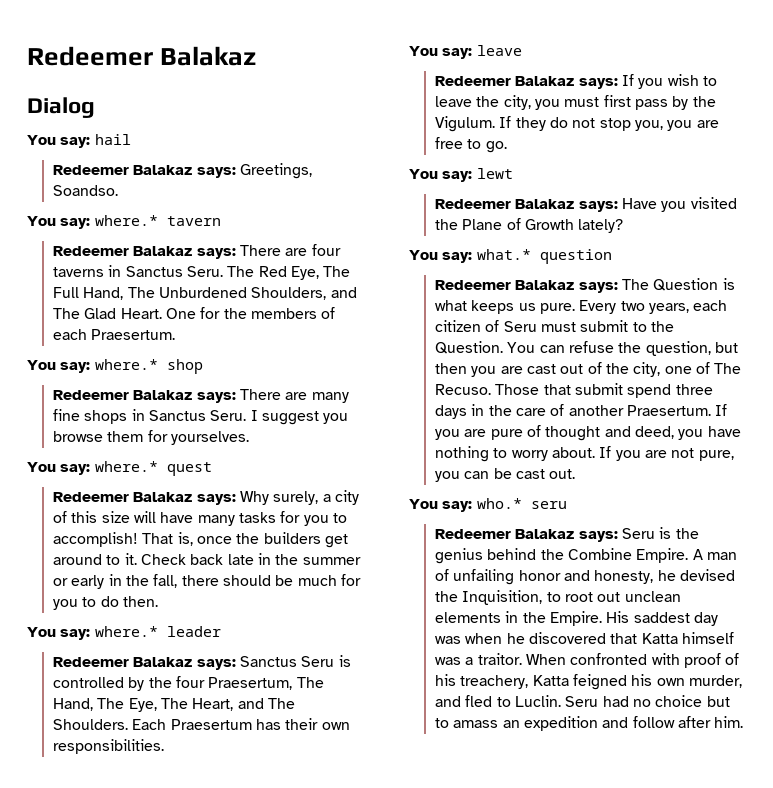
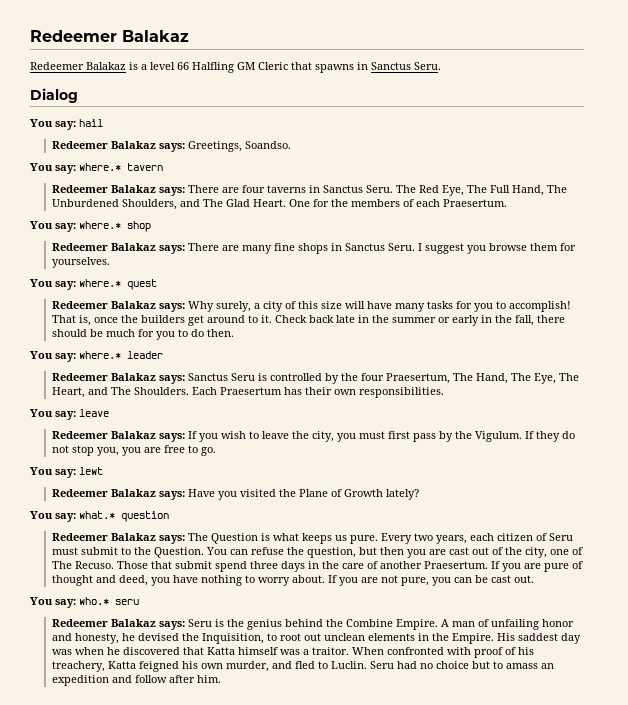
[27,46,257,66] Redeemer Balakaz -> [30,30,189,42] [30,62,441,73] Redeemer Balakaz // Redeemer Balakaz is a level 66 Halfling GM Cleric that spawns in Sanctus Seru.

